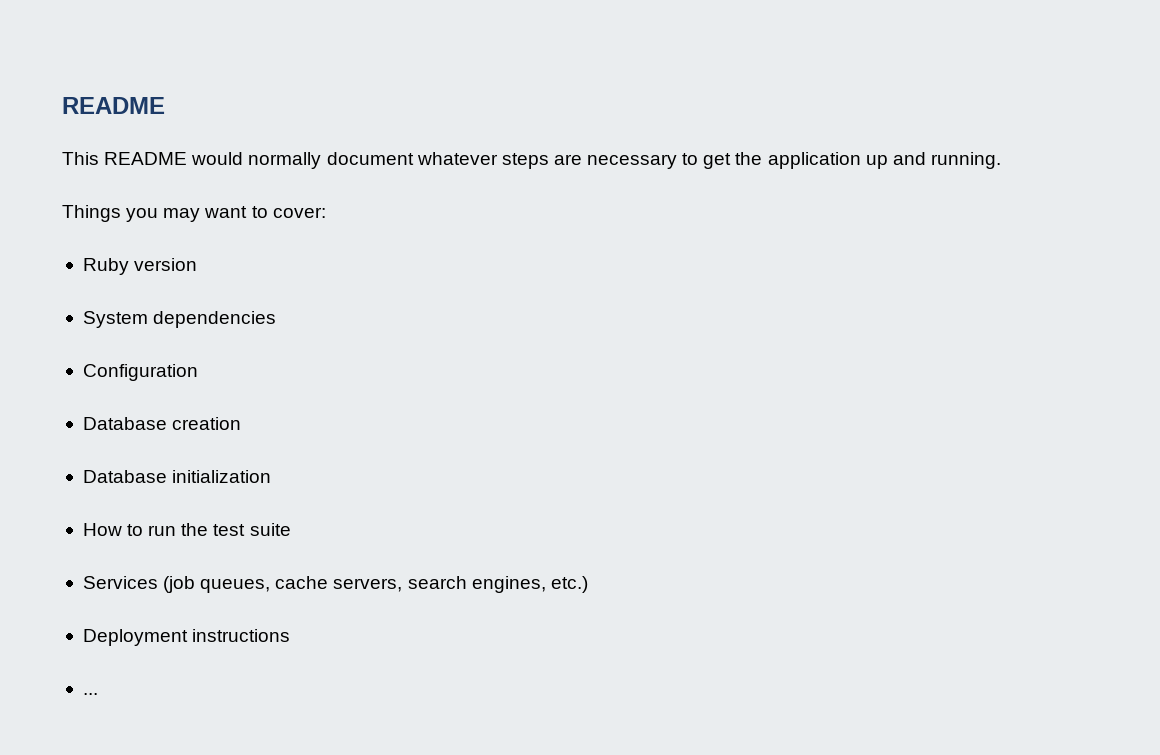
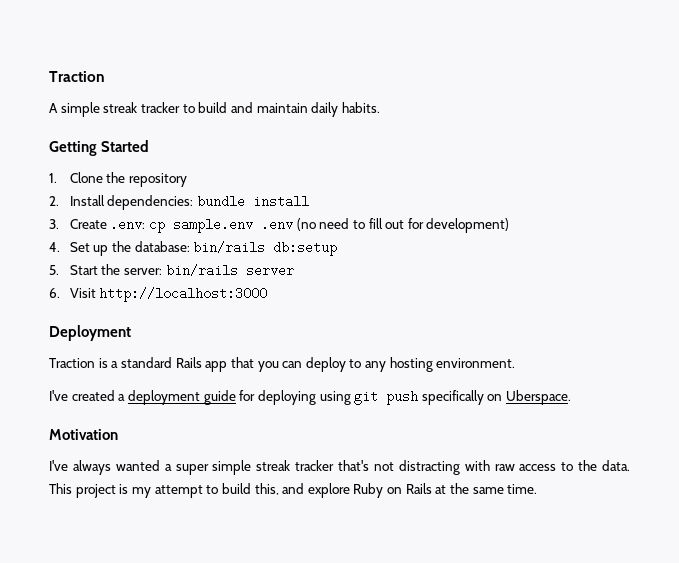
[62,97,165,114] [62,152,1001,169] [62,205,326,222] [82,258,198,275] [82,311,277,328] [82,364,198,381] [82,417,242,430] [82,470,272,483] [82,523,291,536] [82,576,588,593] [82,629,291,646] [82,693,98,695] README // This README would normally document whatever steps are necessary to get the application up and running. // Things you may want to cover: // Ruby version // System dependencies // Configuration // Database creation // Database initialization // How to run the test suite // Services (job queues, cache servers, search engines, etc.) // Deployment instructions // ... -> [49,71,105,82] [49,102,380,117] [49,140,150,156] [49,172,187,187] [49,195,309,210] [49,218,510,233] [49,241,338,256] [49,264,294,277] [49,287,268,302] [49,325,131,341] [49,357,516,372] [49,390,572,405] [49,429,118,440] [49,460,630,475] [49,483,538,498] Traction // A simple streak tracker to build and maintain daily habits. // Getting Started // 1. Clone the repository // 2. Install dependencies: bundle install // 3. Create .env: cp sample.env .env (no need to fill out for development) // 4. Set up the database: bin/rails db:setup // 5. Start the server: bin/rails server // 6. Visit http://localhost:3000 // Deployment // Traction is a standard Rails app that you can deploy to any hosting environment. // I've created a deployment guide for deploying using git push specifically on Uberspace. // Motivation // I've always wanted a super simple streak tracker that's not distracting with raw access to the data. This project is my attempt to build this, and explore Ruby on Rails at the same time.

